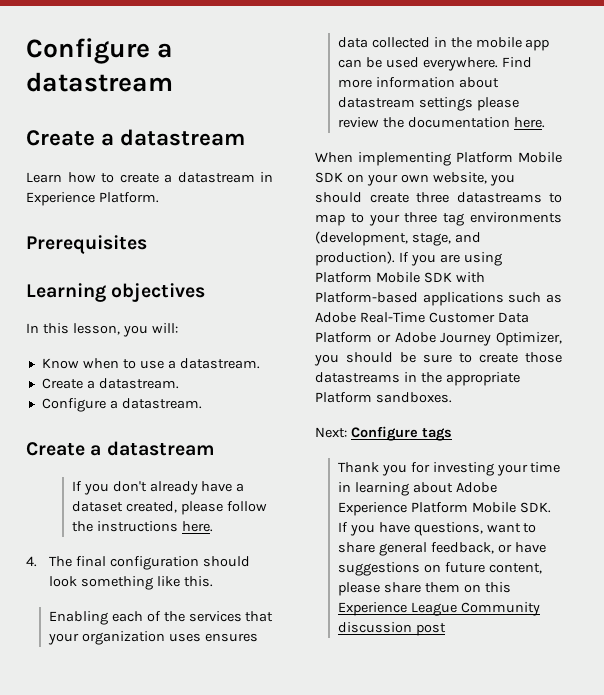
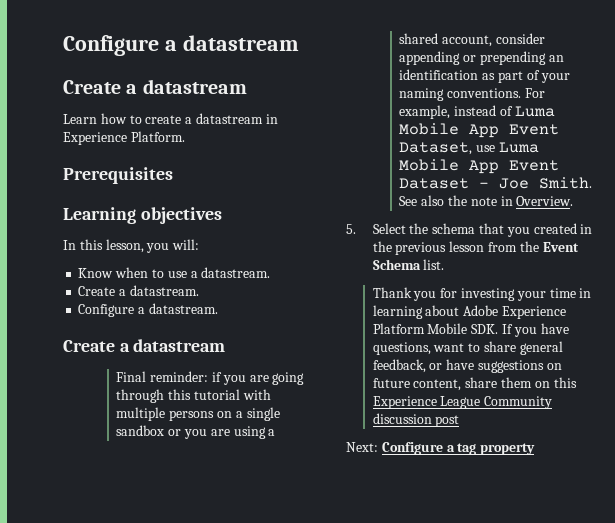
[71,481,245,495] [71,501,267,515] [71,521,213,532] [26,556,250,570] [48,576,213,590] [48,611,274,625] [47,631,258,645] [337,37,550,51] [337,57,532,71] [337,77,499,88] [337,97,519,111] [337,117,545,128] [315,152,562,166] [315,172,515,186] [315,192,562,203] [315,212,562,226] [315,231,481,246] [315,251,502,266] [315,272,485,283] [315,292,562,306] [315,312,529,323] [315,332,562,346] [314,352,562,366] [315,372,520,386] [315,392,452,403] [315,426,452,441] If you don't already have a dataset created, please follow the instructions here. // 4. The final configuration should look something like this. // Enabling each of the services that your organization uses ensures data collected in the mobile app can be used everywhere. Find more information about datastream settings please review the documentation here. // When implementing Platform Mobile SDK on your own website, you should create three datastreams to map to your three tag environments (development, stage, and production). If you are using Platform Mobile SDK with Platform-based applications such as Adobe Real-Time Customer Data Platform or Adobe Journey Optimizer, you should be sure to create those datastreams in the appropriate Platform sandboxes. // Next: Configure tags -> [116,371,305,385] [116,389,271,403] [116,407,280,421] [116,425,276,439] [399,33,545,47] [399,51,564,65] [399,69,570,83] [399,88,545,101] [399,105,555,119] [399,123,560,138] [399,142,539,155] [399,159,560,174] [399,177,593,189] [399,195,574,206] [346,223,593,237] [372,241,579,255] [372,259,445,270] Final reminder: if you are going through this tutorial with multiple persons on a single sandbox or you are using a shared account, consider appending or prepending an identification as part of your naming conventions. For example, instead of Luma Mobile App Event Dataset, use Luma Mobile App Event Dataset - Joe Smith. See also the note in Overview. // 5. Select the schema that you created in the previous lesson from the Event Schema list.
[337,582,380,596] please -> (462, 385) none
(446, 629) none -> [346,442,536,455] // Next: Configure a tag property

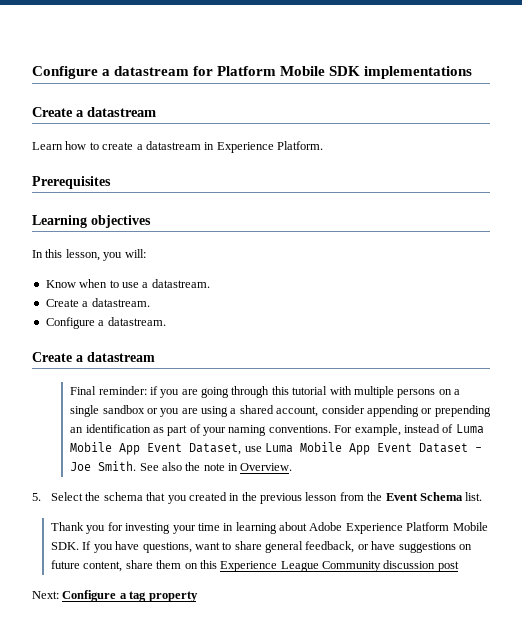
(299, 43) none -> [193,66,473,79] for Platform Mobile SDK implementations

